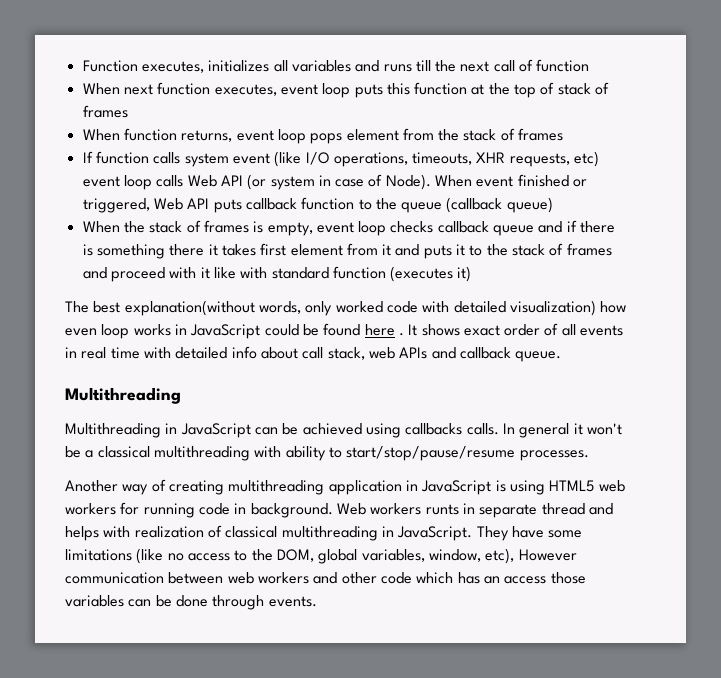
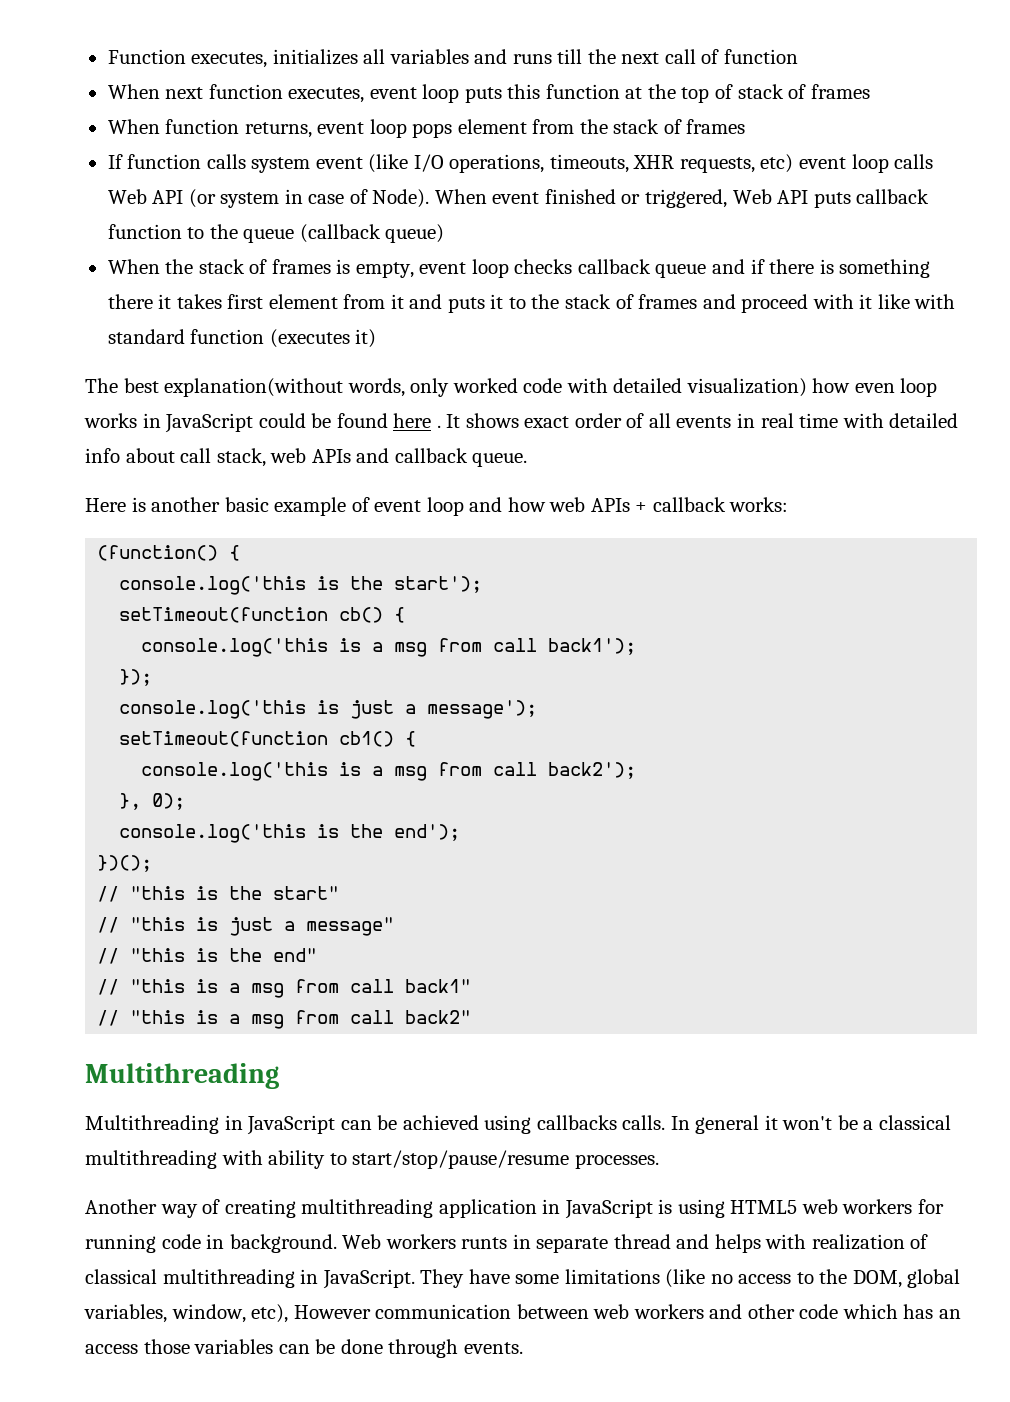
(562, 356) none -> [85,497,789,516] [97,545,241,561] [119,576,483,595] [119,607,406,623] [141,638,637,657] [119,669,153,686] [119,700,538,719] [119,731,417,747] [141,762,637,781] [119,793,186,810] [119,824,461,843] [97,855,153,872] [97,886,340,902] [97,917,395,936] [97,948,318,964] [97,979,472,998] [97,1010,472,1029] // Here is another basic example of event loop and how web APIs + callback works: // (function() { // console.log('this is the start'); // setTimeout(function cb() { // console.log('this is a msg from call back1'); // }); // console.log('this is just a message'); // setTimeout(function cb1() { // console.log('this is a msg from call back2'); // }, 0); // console.log('this is the end'); // })(); // // "this is the start" // // "this is just a message" // // "this is the end" // // "this is a msg from call back1" // // "this is a msg from call back2"

